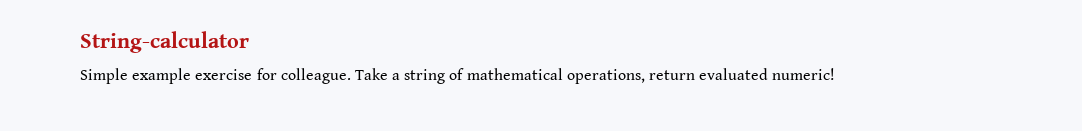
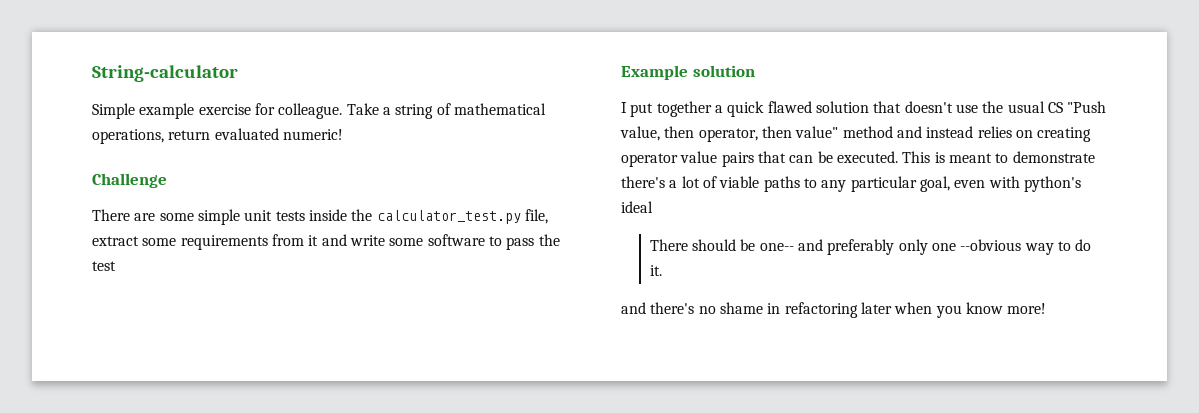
(836, 74) none -> [92,173,167,188] [92,209,548,225] [92,234,560,250] [92,261,116,271] [621,65,755,80] [621,101,1107,117] [620,126,1092,142] [621,151,1095,167] [621,176,1081,192] [621,201,653,213] [649,239,1092,255] [649,265,662,276] [621,302,1047,318] // Challenge // There are some simple unit tests inside the calculator_test.py file, extract some requirements from it and write some software to pass the test // Example solution // I put together a quick flawed solution that doesn't use the usual CS "Push value, then operator, then value" method and instead relies on creating operator value pairs that can be executed. This is meant to demonstrate there's a lot of viable paths to any particular goal, even with python's ideal // There should be one-- and preferably only one --obvious way to do it. // and there's no shame in refactoring later when you know more!

